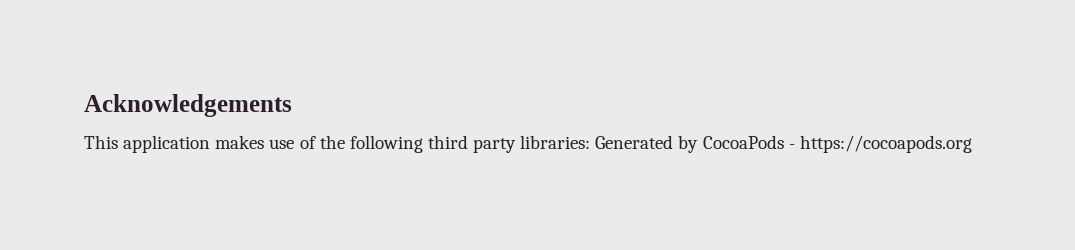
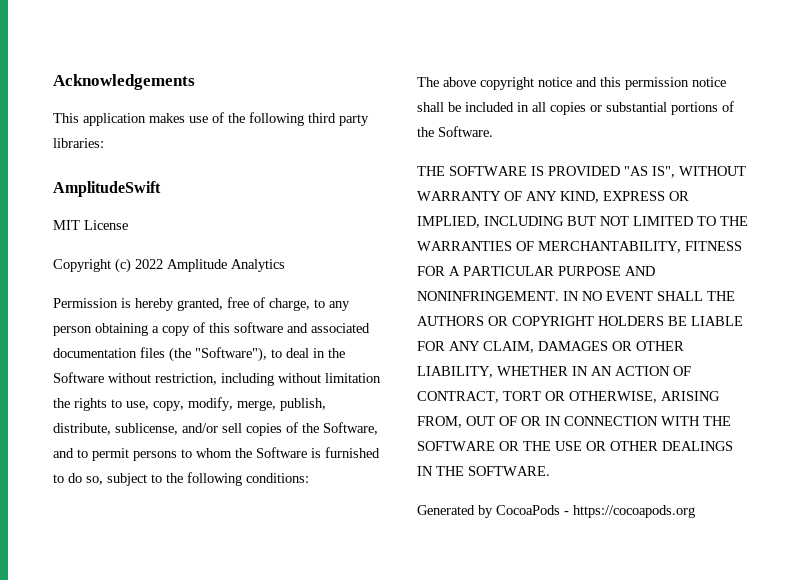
(591, 142) none -> [53,181,161,197] [53,220,128,230] [53,258,285,273] [53,297,350,311] [53,322,370,336] [53,347,345,362] [53,372,381,386] [53,397,326,411] [53,422,378,436] [53,447,380,461] [53,472,309,486] [417,77,726,90] [417,101,734,115] [417,126,493,137] [417,166,746,178] [417,191,689,203] [417,216,748,228] [417,241,742,253] [417,266,655,276] [417,291,735,301] [417,316,743,326] [417,341,684,353] [417,366,691,378] [417,391,720,403] [417,416,731,428] [417,441,733,451] [417,466,550,476] // AmplitudeSwift // MIT License // Copyright (c) 2022 Amplitude Analytics // Permission is hereby granted, free of charge, to any person obtaining a copy of this software and associated documentation files (the "Software"), to deal in the Software without restriction, including without limitation the rights to use, copy, modify, merge, publish, distribute, sublicense, and/or sell copies of the Software, and to permit persons to whom the Software is furnished to do so, subject to the following conditions: // The above copyright notice and this permission notice shall be included in all copies or substantial portions of the Software. // THE SOFTWARE IS PROVIDED "AS IS", WITHOUT WARRANTY OF ANY KIND, EXPRESS OR IMPLIED, INCLUDING BUT NOT LIMITED TO THE WARRANTIES OF MERCHANTABILITY, FITNESS FOR A PARTICULAR PURPOSE AND NONINFRINGEMENT. IN NO EVENT SHALL THE AUTHORS OR COPYRIGHT HOLDERS BE LIABLE FOR ANY CLAIM, DAMAGES OR OTHER LIABILITY, WHETHER IN AN ACTION OF CONTRACT, TORT OR OTHERWISE, ARISING FROM, OUT OF OR IN CONNECTION WITH THE SOFTWARE OR THE USE OR OTHER DEALINGS IN THE SOFTWARE. //

